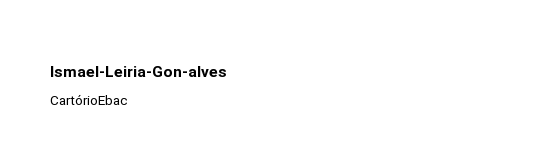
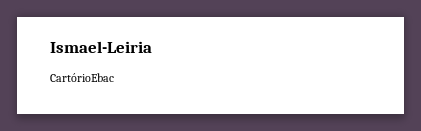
[50,66,227,77] Ismael-Leiria-Gon-alves -> [50,41,152,53] Ismael-Leiria

